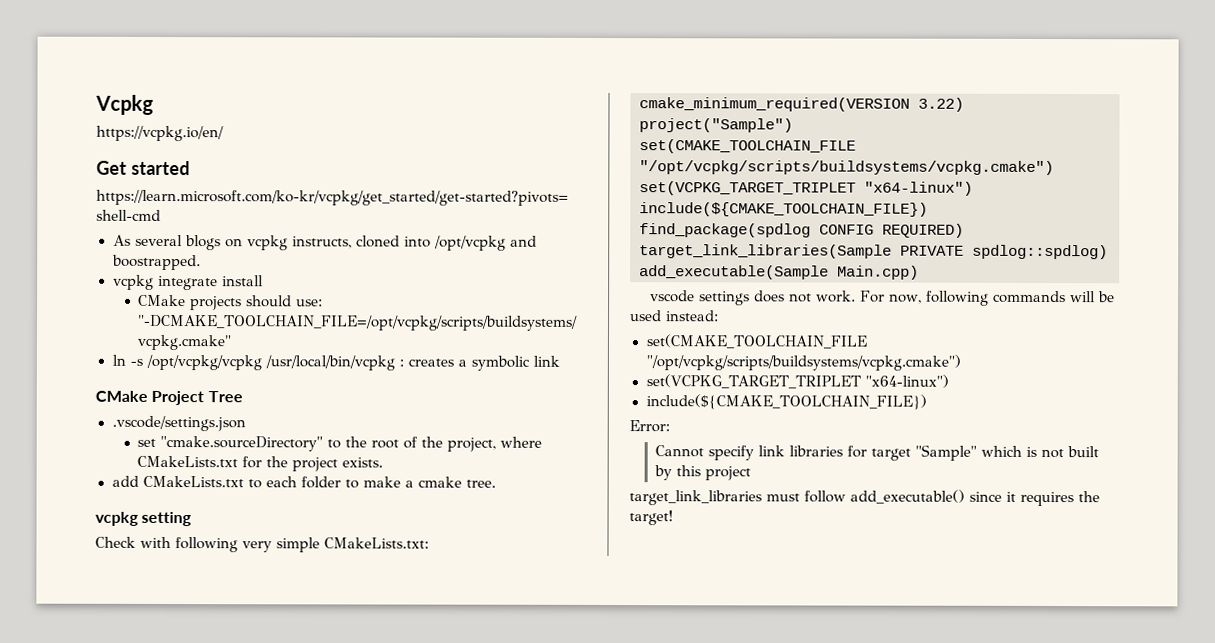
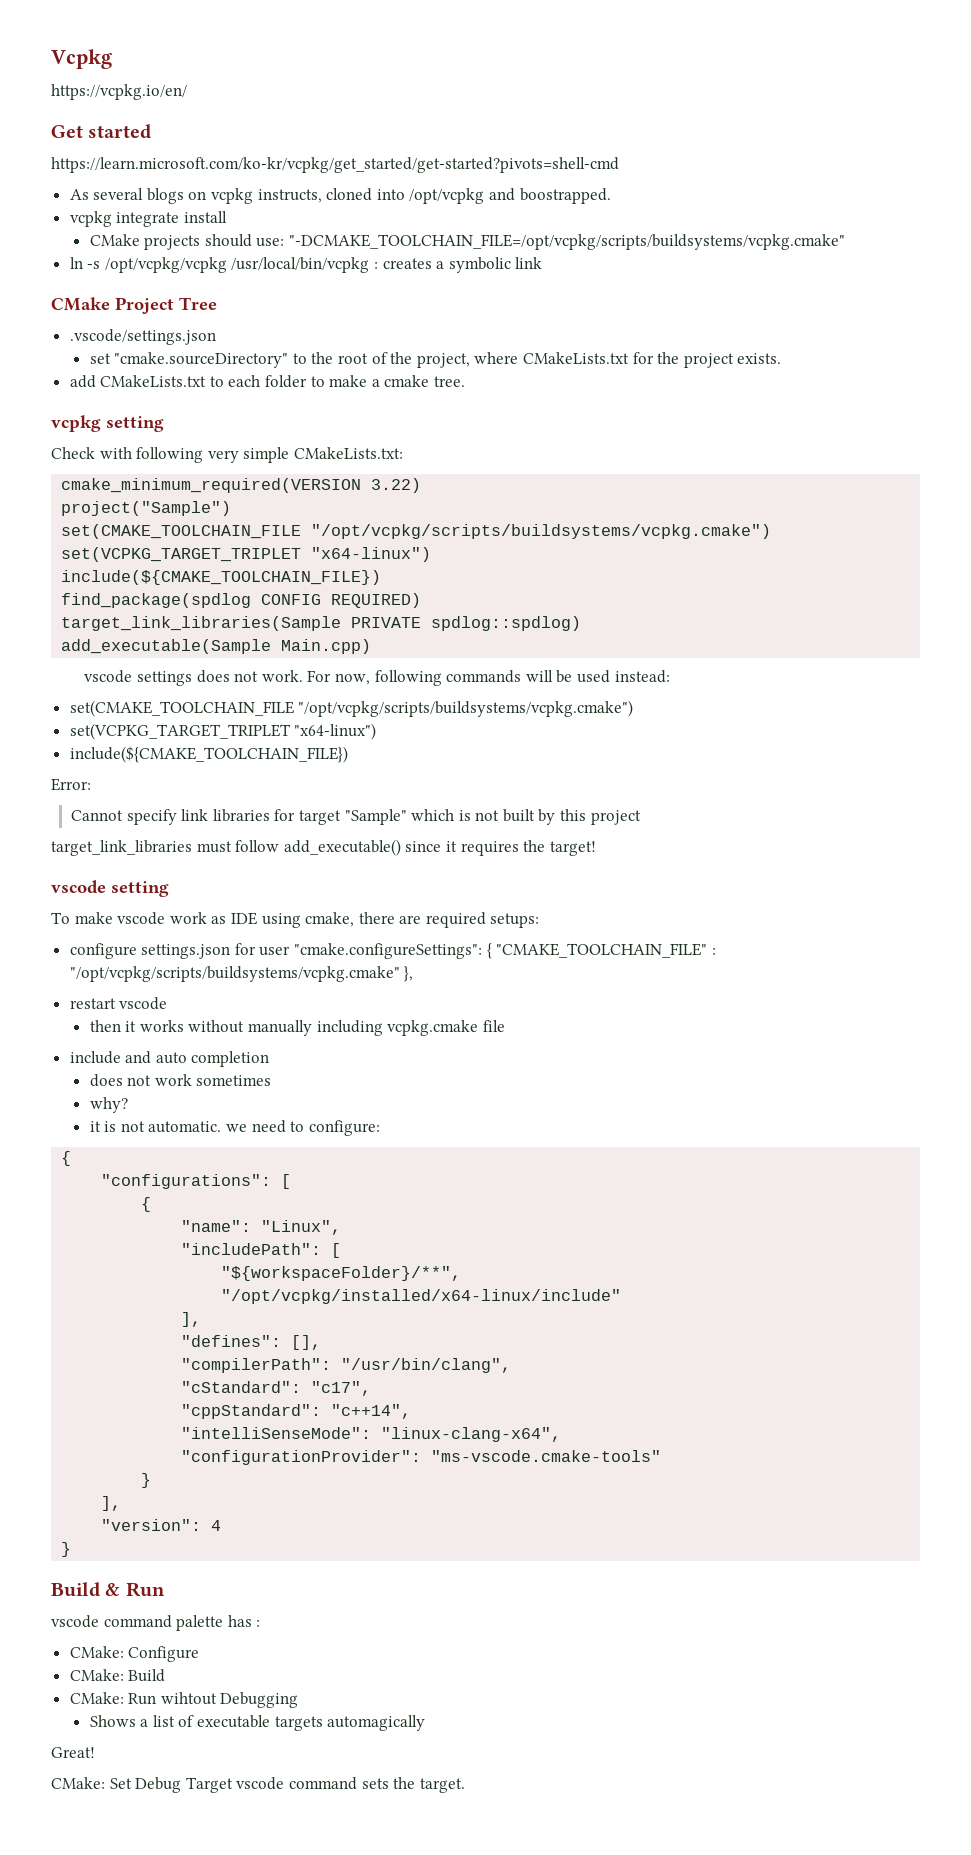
(673, 518) none -> [51,880,169,897] [51,912,540,928] [69,943,716,959] [69,966,414,982] [69,997,168,1010] [89,1020,505,1036] [69,1051,270,1067] [89,1074,272,1087] [89,1097,128,1113] [89,1120,380,1136] [61,1151,72,1166] [101,1174,292,1189] [141,1197,152,1212] [181,1220,342,1235] [181,1243,342,1258] [221,1266,462,1281] [221,1289,622,1304] [181,1312,202,1327] [181,1335,322,1350] [181,1358,512,1373] [181,1381,372,1396] [181,1404,412,1419] [181,1427,562,1442] [181,1450,662,1465] [141,1473,152,1488] [101,1496,122,1511] [101,1519,222,1531] [61,1542,72,1557] [51,1582,165,1597] [51,1615,261,1631] [69,1646,200,1662] [69,1669,166,1682] [69,1692,299,1708] [89,1715,426,1731] [51,1747,95,1758] [51,1777,465,1793] // vscode setting // To make vscode work as IDE using cmake, there are required setups: // configure settings.json for user "cmake.configureSettings": { "CMAKE_TOOLCHAIN_FILE" : "/opt/vcpkg/scripts/buildsystems/vcpkg.cmake" }, // restart vscode // then it works without manually including vcpkg.cmake file // include and auto completion // does not work sometimes // why? // it is not automatic. we need to configure: // { // "configurations": [ // { // "name": "Linux", // "includePath": [ // "${workspaceFolder}/**", // "/opt/vcpkg/installed/x64-linux/include" // ], // "defines": [], // "compilerPath": "/usr/bin/clang", // "cStandard": "c17", // "cppStandard": "c++14", // "intelliSenseMode": "linux-clang-x64", // "configurationProvider": "ms-vscode.cmake-tools" // } // ], // "version": 4 // } // Build & Run // vscode command palette has : // CMake: Configure // CMake: Build // CMake: Run wihtout Debugging // Shows a list of executable targets automagically // Great! // CMake: Set Debug Target vscode command sets the target.

